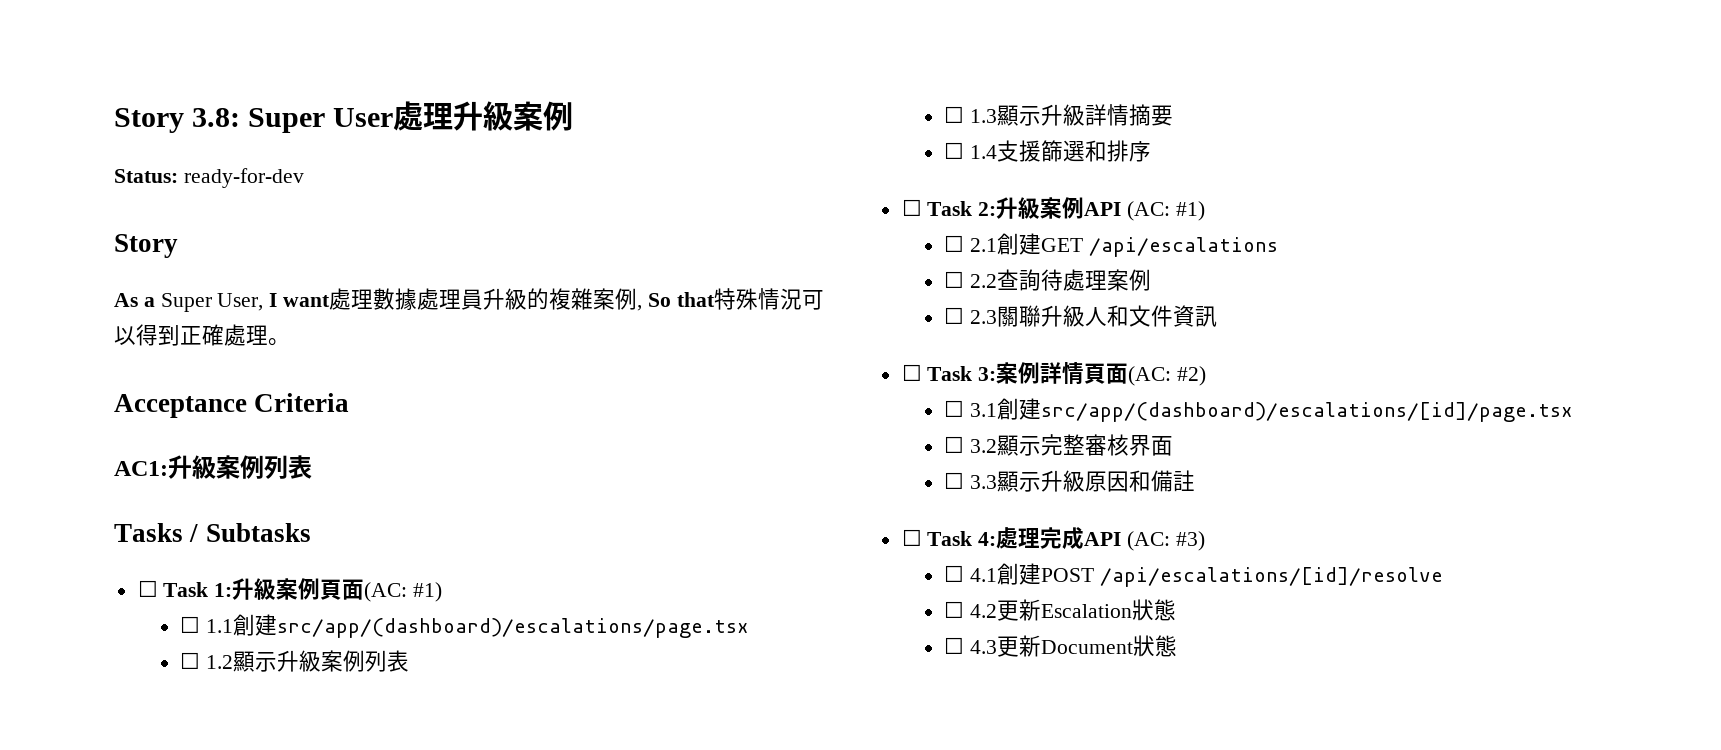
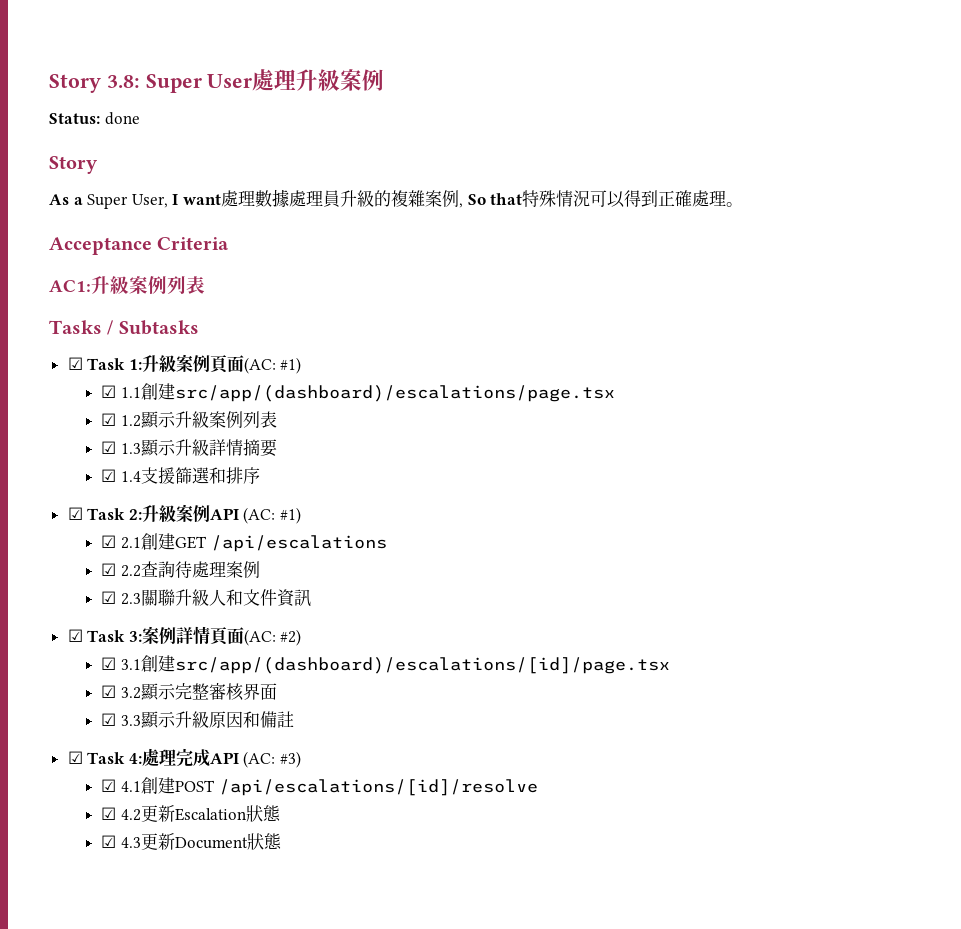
[183,168,304,188] ready-for-dev -> [104,112,140,125] done
[137,580,158,597] ☐ -> [67,357,83,370] ☑
[180,616,201,633] ☐ -> [101,385,117,398] ☑
[180,652,201,669] ☐ -> [101,413,117,426] ☑
[944,106,965,123] ☐ -> [101,441,117,454] ☑
[944,142,965,159] ☐ -> [101,469,117,482] ☑
[901,199,922,216] ☐ -> [67,507,83,520] ☑
[944,235,965,252] ☐ -> [101,535,117,548] ☑
[944,271,965,288] ☐ -> [101,563,117,576] ☑
[944,307,965,324] ☐ -> [101,591,117,604] ☑
[901,364,922,381] ☐ -> [67,629,83,642] ☑
[944,400,965,417] ☐ -> [101,657,117,670] ☑
[944,436,965,453] ☐ -> [101,685,117,698] ☑
[944,472,965,489] ☐ -> [101,713,117,726] ☑
[901,529,922,546] ☐ -> [67,751,83,764] ☑
[944,565,965,582] ☐ -> [101,779,117,792] ☑
[944,601,965,618] ☐ -> [101,807,117,820] ☑
[944,637,965,654] ☐ -> [101,835,117,848] ☑

